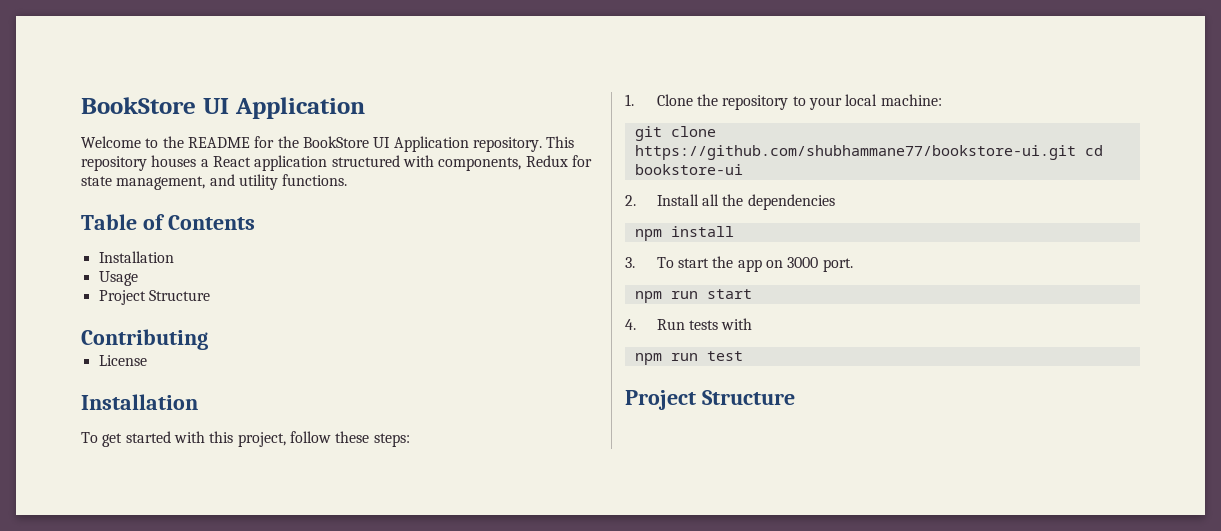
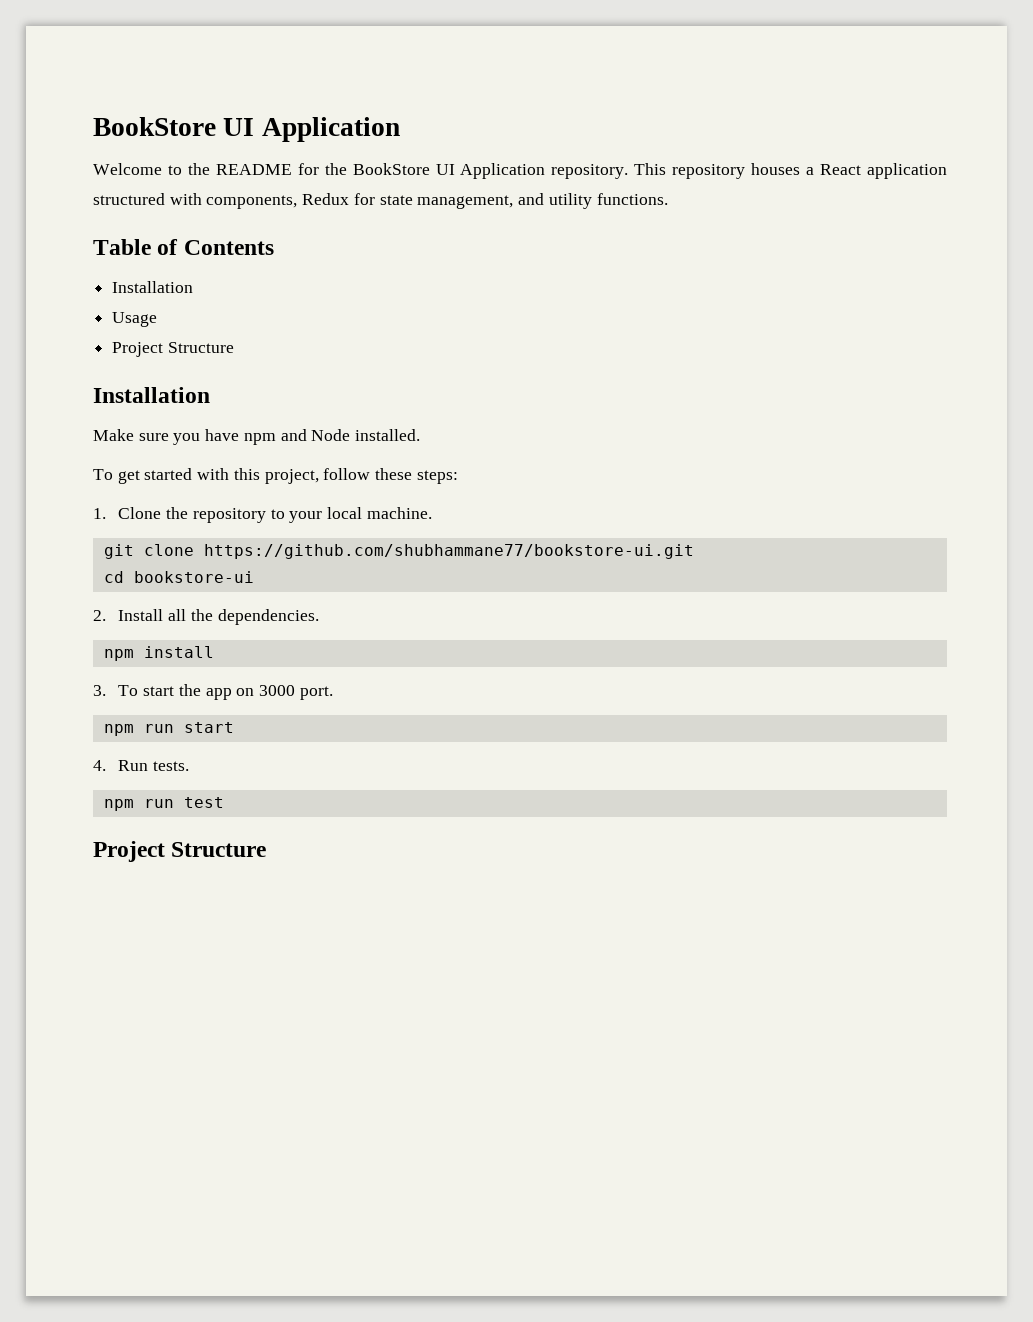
[81,329,208,350] [98,355,147,366] [81,394,198,410] Contributing // License // Installation -> [93,387,210,403] [93,429,421,445] Installation // Make sure you have npm and Node installed.
[880,94,942,106] machine: -> [366,507,432,519] machine.
(1076, 152) none -> (694, 551) //
[747,194,835,210] dependencies -> [217,609,319,625] dependencies.
[688,318,753,330] tests with -> [153,761,190,771] tests.

